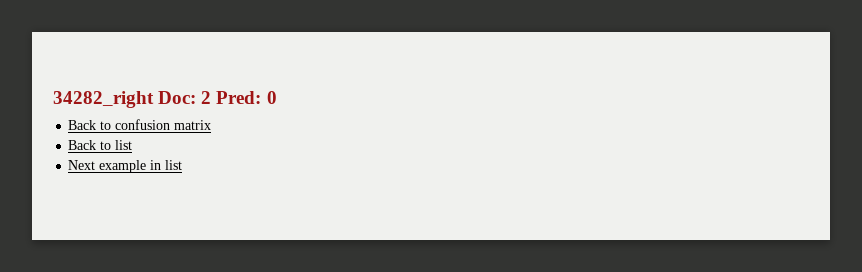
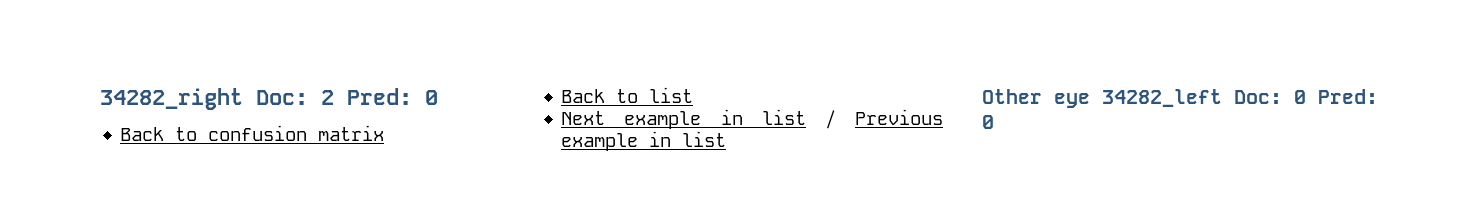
(183, 165) none -> [824,109,943,129] [561,131,727,151] [982,89,1378,108] [982,115,994,129] / Previous example in list // Other eye 34282_left Doc: 0 Pred: 0

